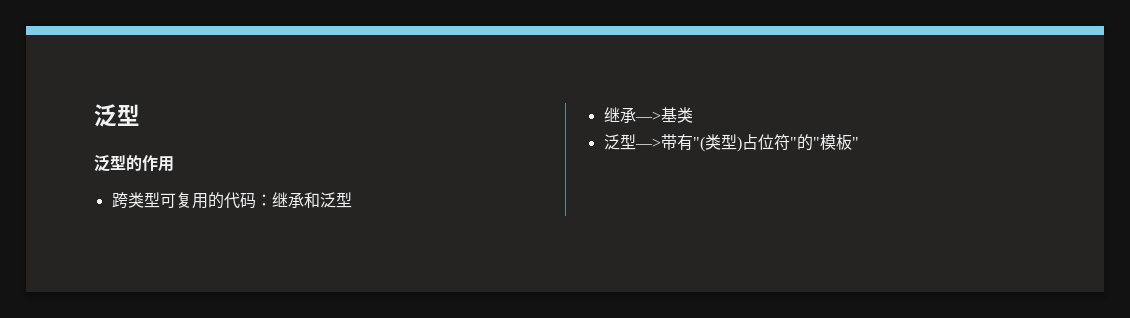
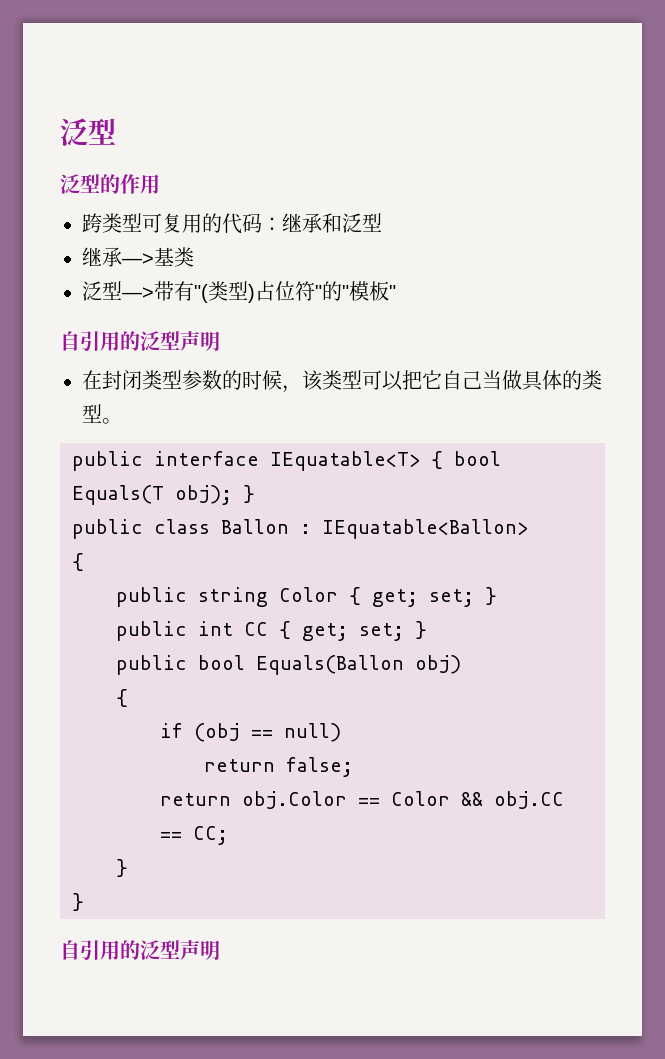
(859, 142) none -> [60,331,220,352] [82,370,602,393] [82,404,122,424] [72,451,501,471] [72,485,255,505] [72,519,528,539] [72,553,84,571] [116,587,497,607] [116,621,427,641] [116,655,461,675] [116,689,128,707] [160,723,341,742] [204,757,353,777] [160,791,564,809] [160,826,228,845] [116,859,128,877] [72,893,84,911] [60,940,220,961] // 自引用的泛型声明 // 在封闭类型参数的时候，该类型可以把它自己当做具体的类型。 // public interface IEquatable<T> { bool Equals(T obj); } // public class Ballon : IEquatable<Ballon> // { // public string Color { get; set; } // public int CC { get; set; } // public bool Equals(Ballon obj) // { // if (obj == null) // return false; // return obj.Color == Color && obj.CC == CC; // } // } // 自引用的泛型声明

